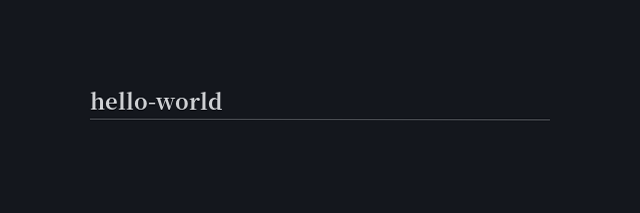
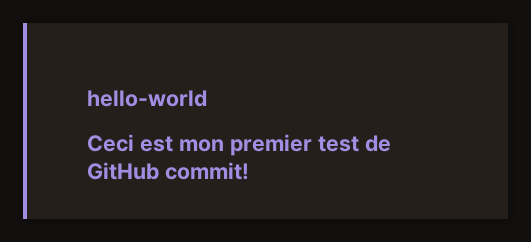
(223, 100) none -> [87,134,391,156] [87,162,249,180] // Ceci est mon premier test de GitHub commit!

